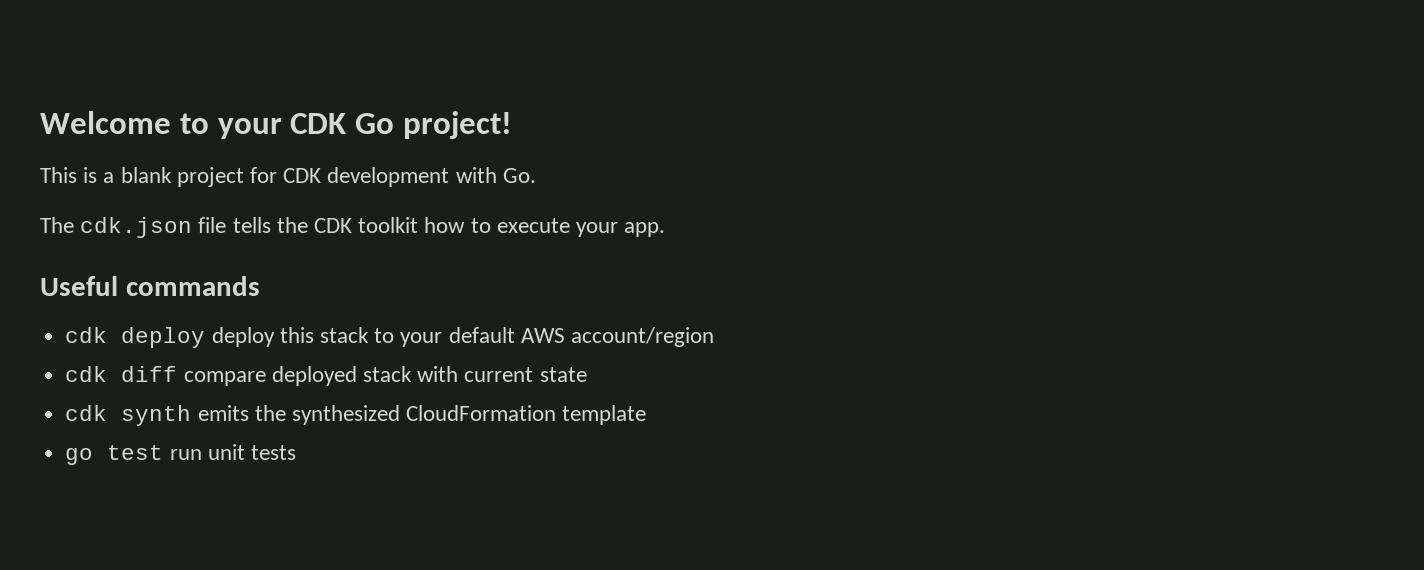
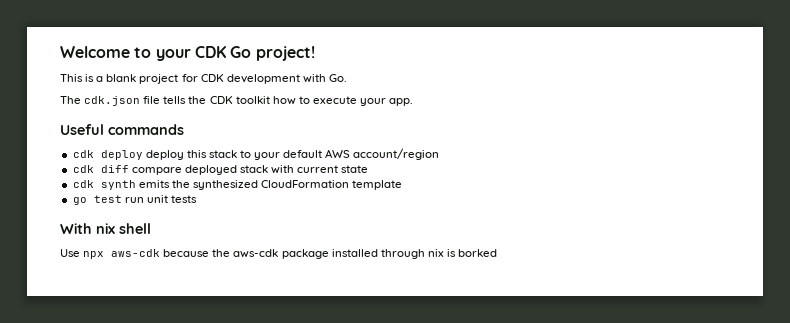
(296, 452) none -> [60,223,151,234] [60,249,498,259] // With nix shell // Use npx aws-cdk because the aws-cdk package installed through nix is borked

